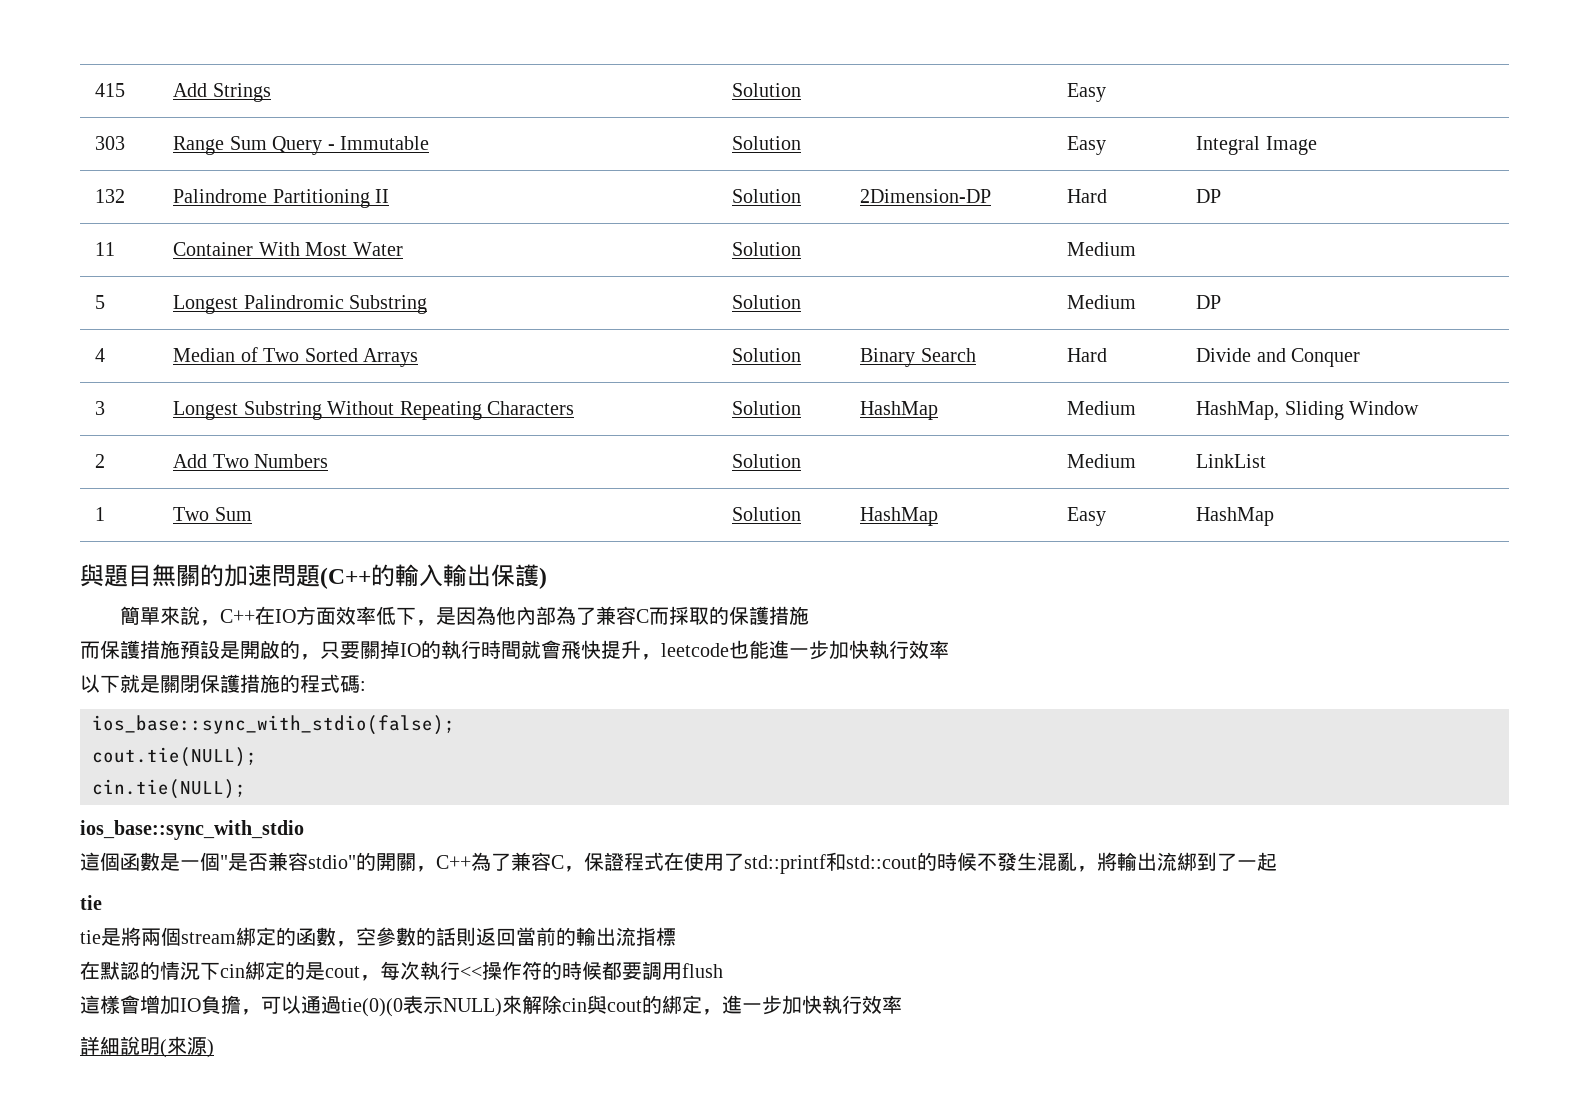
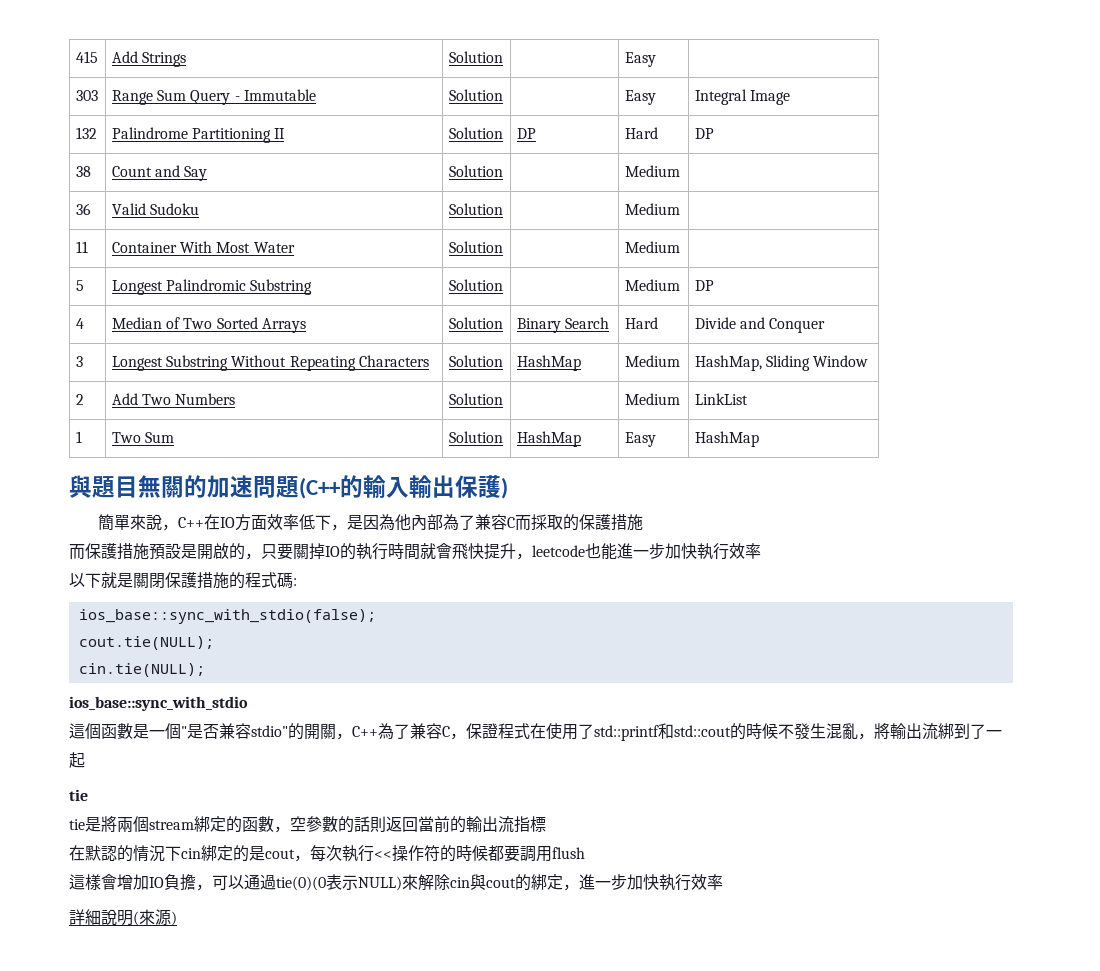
[860,189,992,203] 2Dimension-DP -> [516,128,536,139] DP
(1222, 196) none -> [75,166,91,177] [111,165,208,181] [448,165,503,177] [624,165,680,177] [75,203,91,215] [111,203,200,215] [448,203,503,215] [624,203,680,215] // 38 | Count and Say | Solution | | Medium | // 36 | Valid Sudoku | Solution | | Medium |

